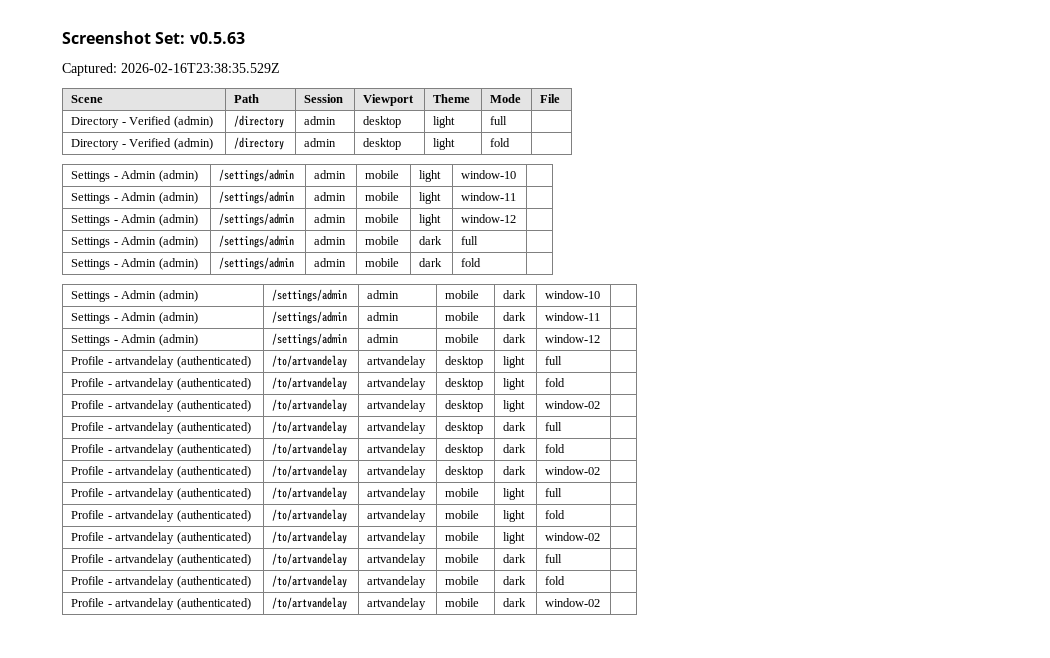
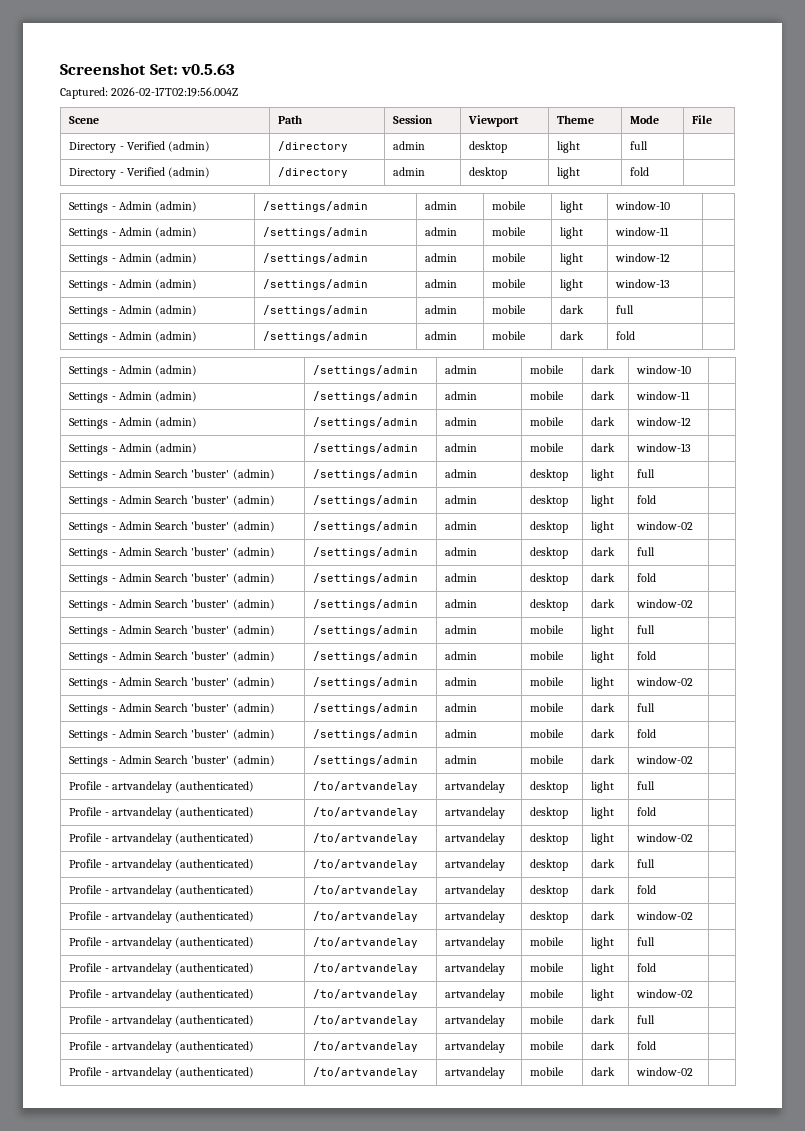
[121,63,280,73] 2026-02-16T23:38:35.529Z -> [111,87,239,97] 2026-02-17T02:19:56.004Z
(517, 218) none -> [69,279,198,291] [263,279,369,290] [425,279,458,288] [492,279,527,288] [560,279,584,291] [615,279,671,288] // Settings - Admin (admin) | /settings/admin | admin | mobile | light | window-13 |
(601, 338) none -> [69,443,198,455] [313,443,419,454] [445,443,478,452] [530,443,565,452] [591,443,616,452] [636,443,692,452] [69,469,275,481] [313,469,419,480] [445,469,478,478] [530,469,569,481] [591,469,615,481] [637,469,656,478] [69,495,275,507] [313,495,419,506] [445,495,478,504] [530,495,569,507] [591,495,615,507] [637,495,657,504] [69,521,275,533] [313,521,419,532] [445,521,478,530] [530,521,569,533] [591,521,615,533] [636,521,694,530] [69,547,275,559] [313,547,419,558] [445,547,478,556] [530,547,569,559] [591,547,616,556] [637,547,656,556] [69,573,275,585] [313,573,419,584] [445,573,478,582] [530,573,569,585] [591,573,616,582] [637,573,657,582] [69,599,275,611] [313,599,419,610] [445,599,478,608] [530,599,569,611] [591,599,616,608] [636,599,694,608] [69,625,275,637] [313,625,419,636] [445,625,478,634] [530,625,565,634] [591,625,615,637] [637,625,656,634] [69,651,275,663] [313,651,419,662] [445,651,478,660] [530,651,565,660] [591,651,615,663] [637,651,657,660] [69,677,275,689] [313,677,419,688] [445,677,478,686] [530,677,565,686] [591,677,615,689] [636,677,694,686] [69,703,275,715] [313,703,419,714] [445,703,478,712] [530,703,565,712] [591,703,616,712] [637,703,656,712] [69,729,275,741] [313,729,419,740] [445,729,478,738] [530,729,565,738] [591,729,616,738] [637,729,657,738] [69,755,275,767] [313,755,419,766] [445,755,478,764] [530,755,565,764] [591,755,616,764] [636,755,694,764] // Settings - Admin (admin) | /settings/admin | admin | mobile | dark | window-13 | // Settings - Admin Search 'buster' (admin) | /settings/admin | admin | desktop | light | full | // Settings - Admin Search 'buster' (admin) | /settings/admin | admin | desktop | light | fold | // Settings - Admin Search 'buster' (admin) | /settings/admin | admin | desktop | light | window-02 | // Settings - Admin Search 'buster' (admin) | /settings/admin | admin | desktop | dark | full | // Settings - Admin Search 'buster' (admin) | /settings/admin | admin | desktop | dark | fold | // Settings - Admin Search 'buster' (admin) | /settings/admin | admin | desktop | dark | window-02 | // Settings - Admin Search 'buster' (admin) | /settings/admin | admin | mobile | light | full | // Settings - Admin Search 'buster' (admin) | /settings/admin | admin | mobile | light | fold | // Settings - Admin Search 'buster' (admin) | /settings/admin | admin | mobile | light | window-02 | // Settings - Admin Search 'buster' (admin) | /settings/admin | admin | mobile | dark | full | // Settings - Admin Search 'buster' (admin) | /settings/admin | admin | mobile | dark | fold | // Settings - Admin Search 'buster' (admin) | /settings/admin | admin | mobile | dark | window-02 |

